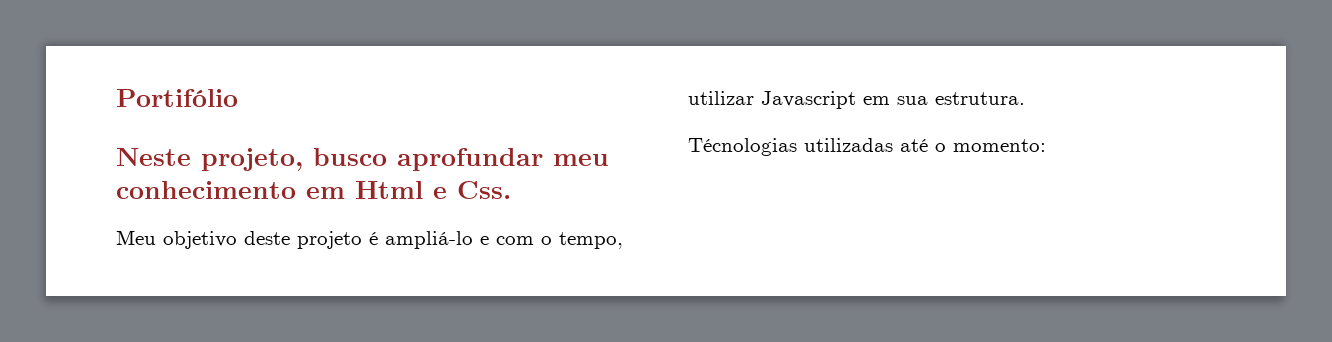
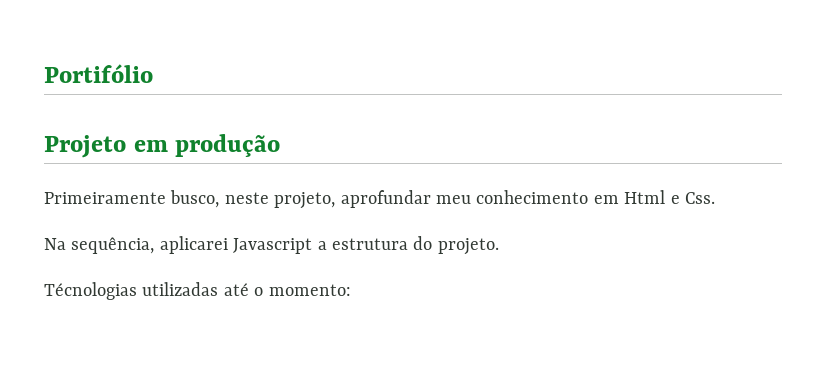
[116,148,387,171] Neste projeto, busco -> [44,134,281,158] [44,190,336,209] Projeto em produção // Primeiramente busco, neste projeto,
[116,230,623,249] [688,91,1025,109] Meu objetivo deste projeto é ampliá-lo e com o tempo, utilizar Javascript em sua estrutura. -> [44,236,499,255] Na sequência, aplicarei Javascript a estrutura do projeto.

